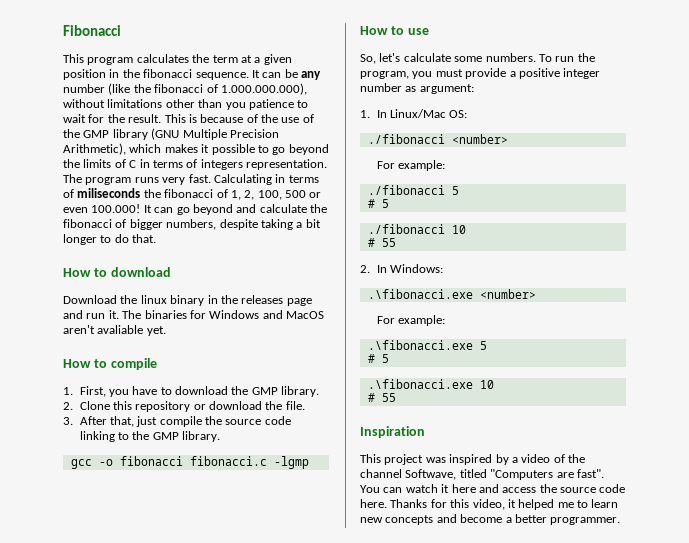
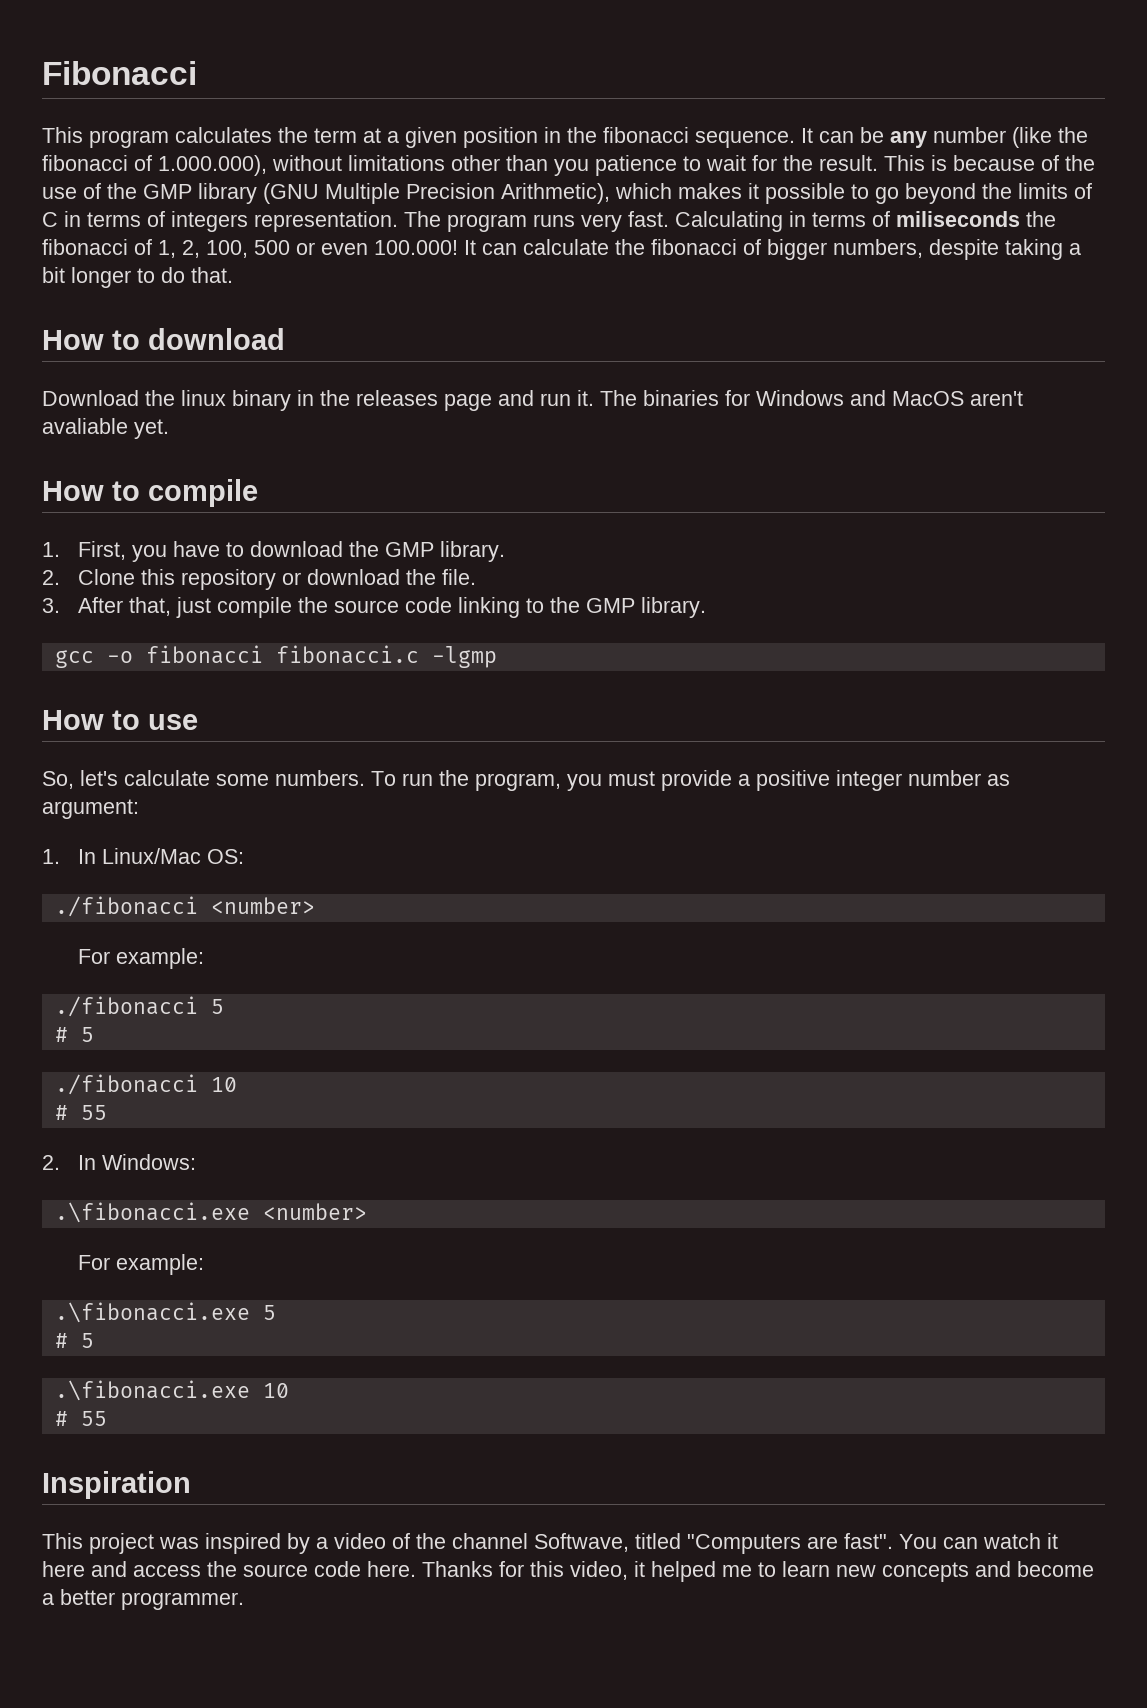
[220,83,307,95] 1.000.000.000), -> [158,155,267,176] 1.000.000),
[176,204,257,215] go beyond and -> (517, 249) none

